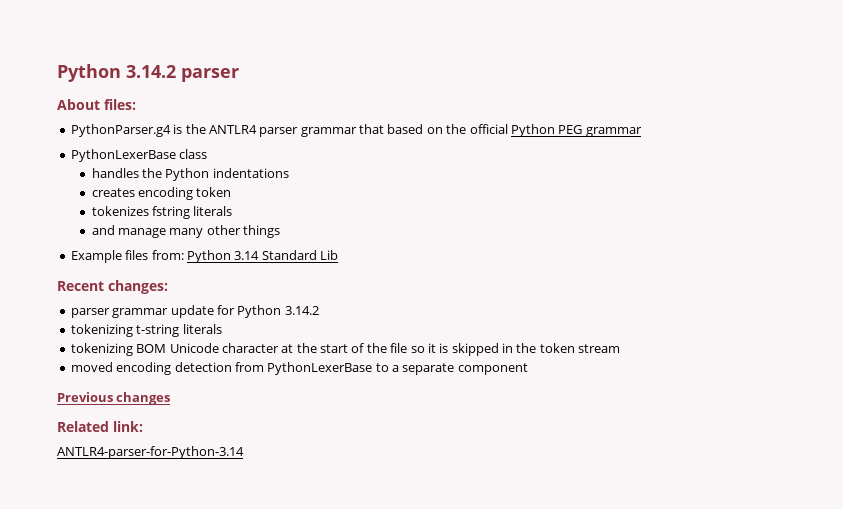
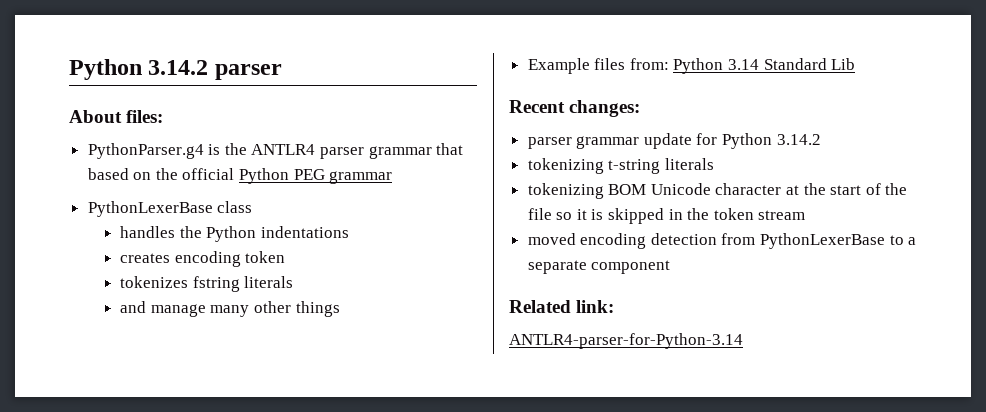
[57,392,171,405] // Previous changes -> (671, 267) none

